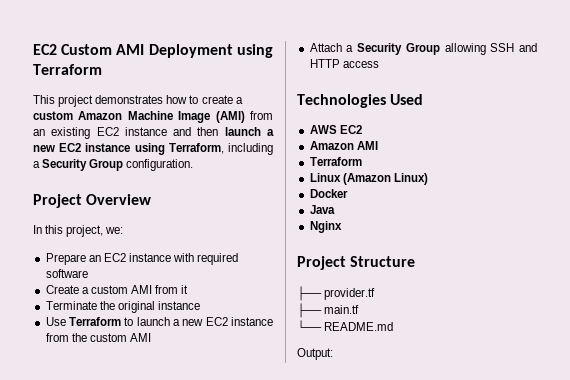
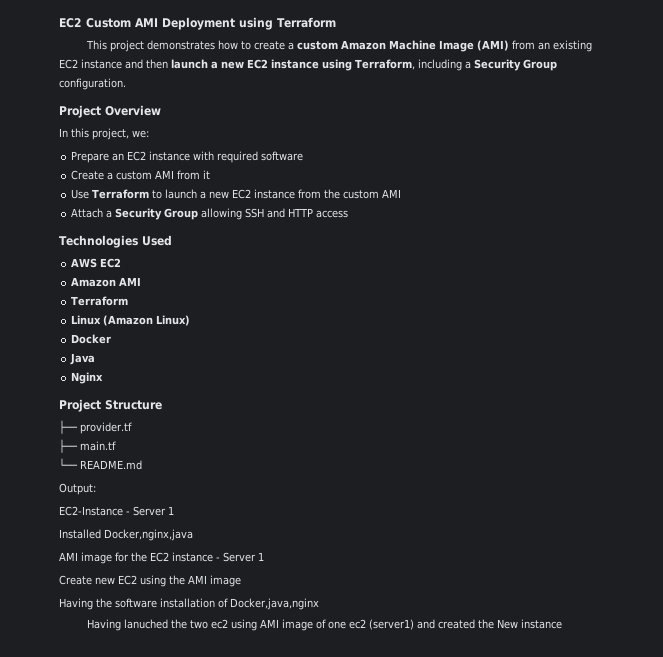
[45,301,200,313] // Terminate the original instance -> (211, 174) none
(333, 354) none -> [59,506,174,516] [59,529,193,541] [59,552,264,564] [59,575,241,587] [59,598,319,610] [87,619,563,631] // EC2-Instance - Server 1 // Installed Docker,nginx,java // AMI image for the EC2 instance - Server 1 // Create new EC2 using the AMI image // Having the software installation of Docker,java,nginx // Having lanuched the two ec2 using AMI image of one ec2 (server1) and created the New instance

